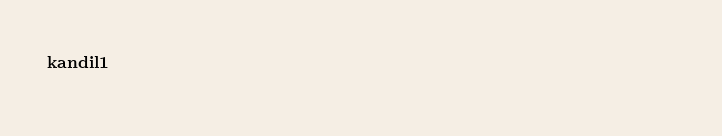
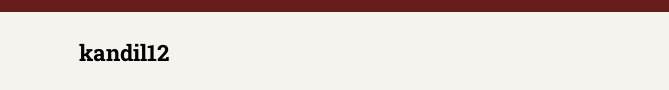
[47,56,109,68] kandil1 -> [79,43,169,62] kandil12

